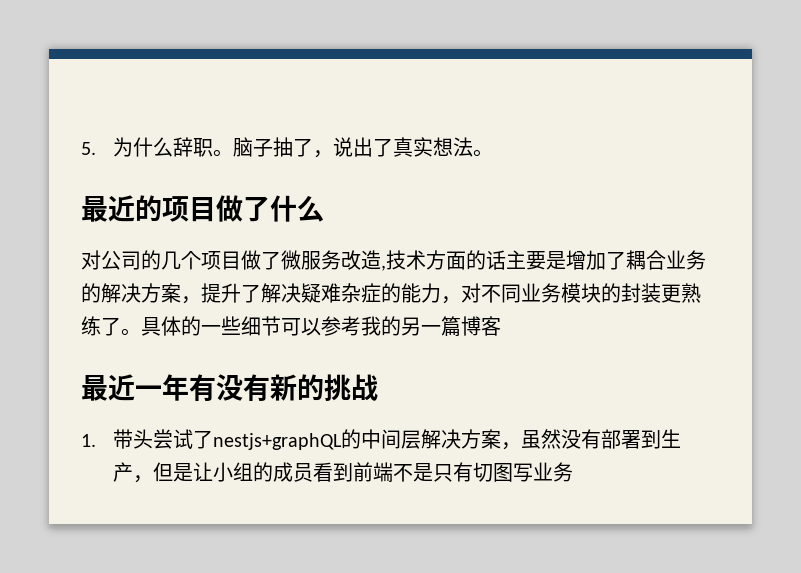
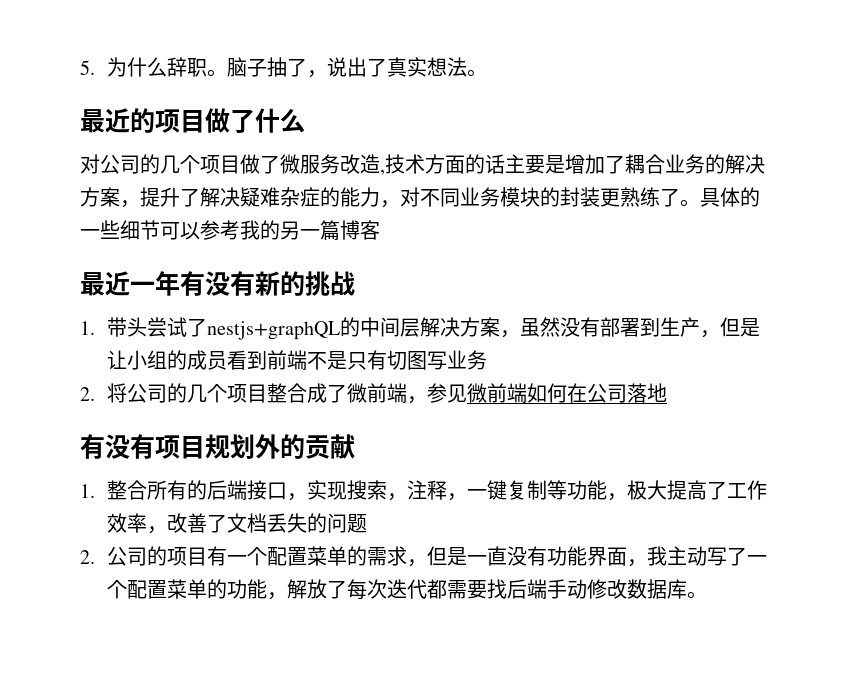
(574, 472) none -> [80,383,667,404] [80,434,355,459] [80,480,767,501] [106,513,367,534] [80,546,767,567] [106,579,707,600] // 2.将公司的几个项目整合成了微前端，参见微前端如何在公司落地 // 有没有项目规划外的贡献 // 1.整合所有的后端接口，实现搜索，注释，一键复制等功能，极大提高了工作效率，改善了文档丢失的问题 // 2.公司的项目有一个配置菜单的需求，但是一直没有功能界面，我主动写了一个配置菜单的功能，解放了每次迭代都需要找后端手动修改数据库。

